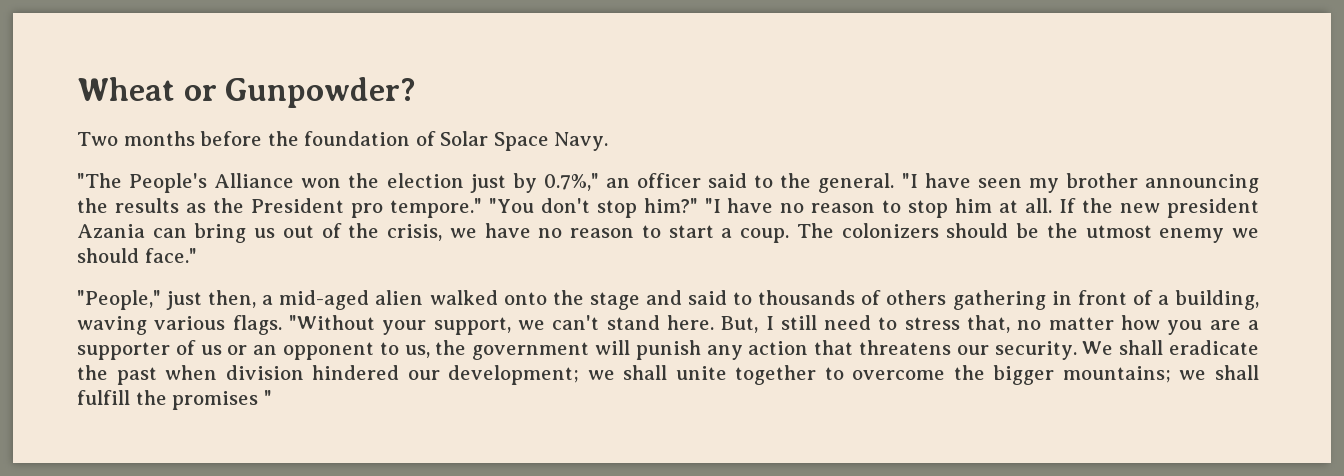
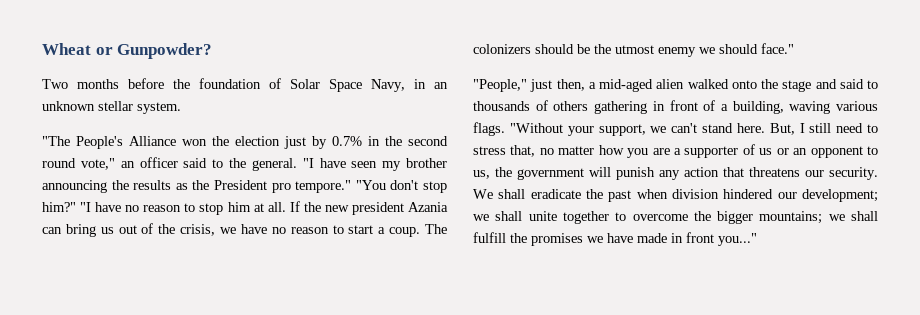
[554,132,609,151] Navy. -> [371,79,448,92] [42,101,181,114] Navy, in an unknown stellar system.
[543,173,599,191] 0.7%," -> [332,136,448,146] [42,158,115,170] 0.7% in the second round vote,"
[263,390,272,405] " -> [587,232,757,246] we have made in front you..."

